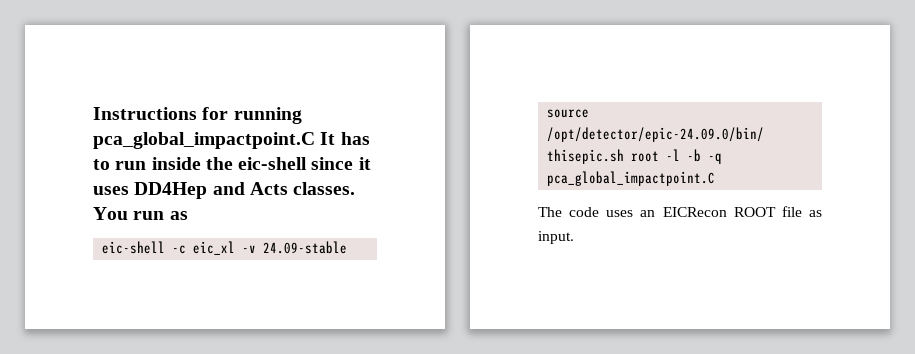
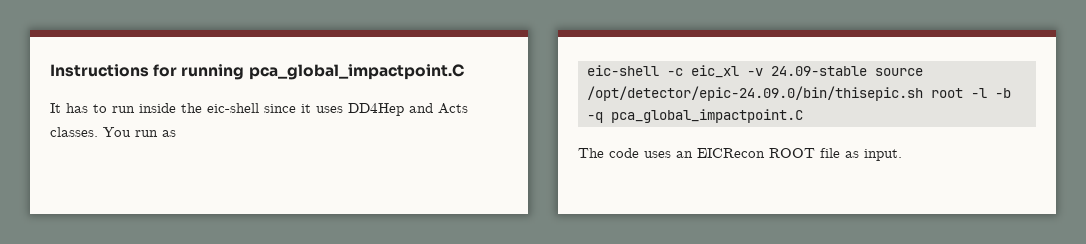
(315, 140) none -> (464, 72) //

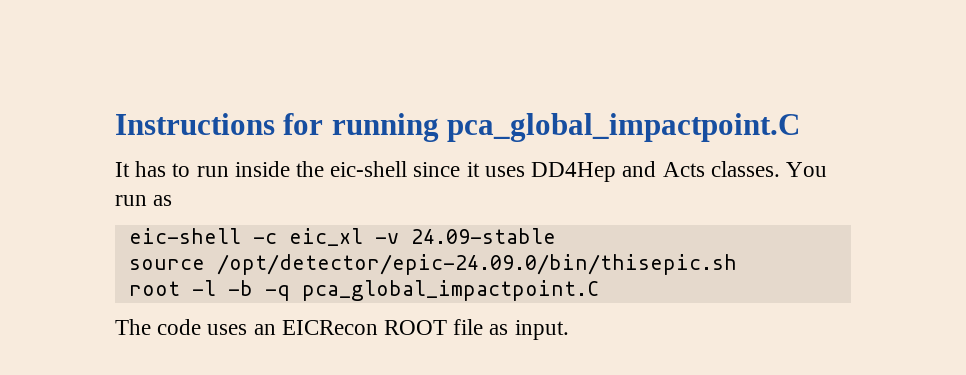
(867, 71) none -> (556, 236) //
(923, 93) none -> (737, 264) //

